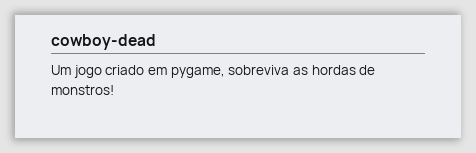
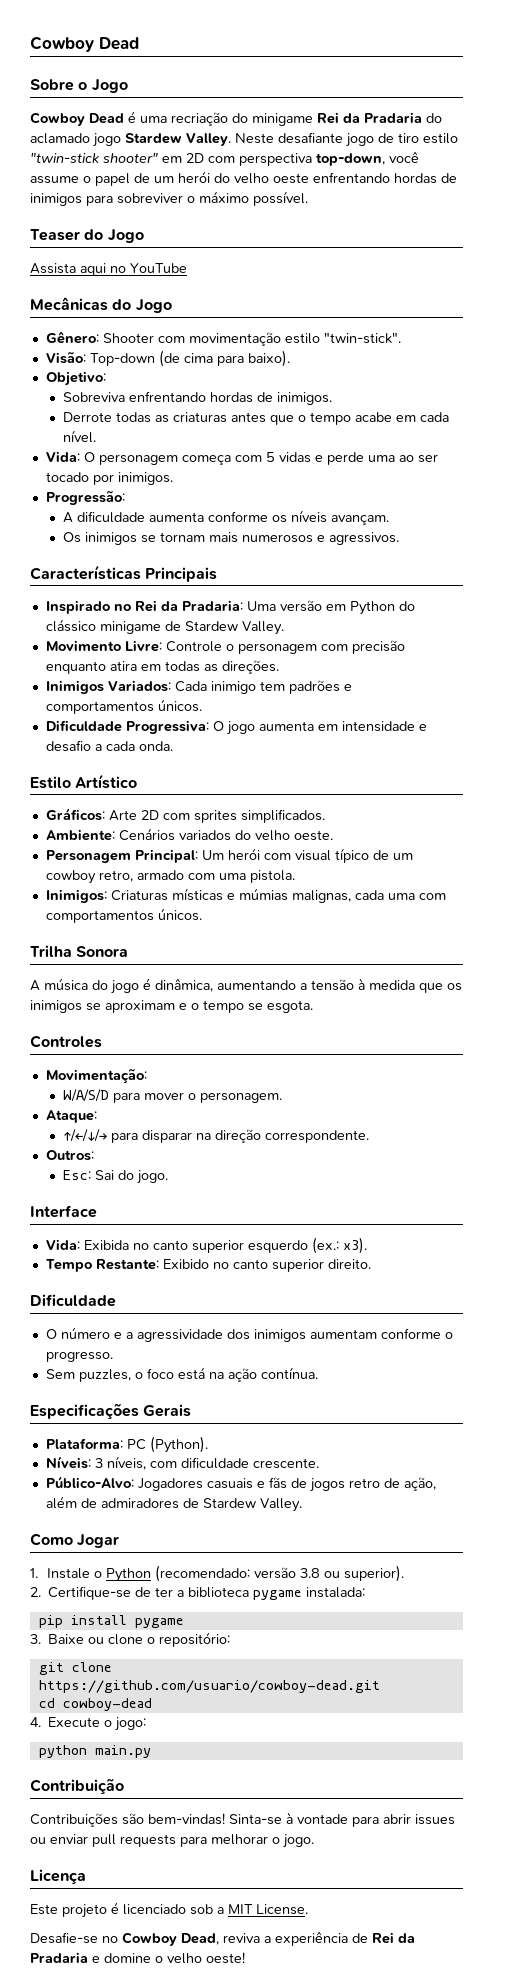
[51,34,156,50] [51,65,376,78] [51,85,114,95] cowboy-dead // Um jogo criado em pygame, sobreviva as hordas de monstros! -> [30,36,139,52] [30,79,128,93] [30,111,442,126] [30,132,458,147] [30,152,419,166] [30,171,457,186] [30,191,308,206] [30,229,144,243] [30,263,187,276] [30,297,172,313] [45,332,401,346] [45,350,290,367] [45,371,106,386] [63,391,333,405] [63,412,450,425] [63,430,97,443] [45,451,438,465] [45,472,173,485] [45,490,125,505] [63,510,390,525] [63,532,400,545] [30,565,218,582] [45,600,415,615] [45,619,284,635] [45,640,405,654] [45,660,279,674] [45,680,352,694] [45,699,202,714] [45,720,427,735] [45,740,173,752] [30,774,138,789] [45,808,325,823] [45,828,333,841] [45,848,413,863] [45,870,295,884] [45,888,446,903] [45,908,202,923] [30,945,129,957] [30,978,462,994] [30,1000,313,1013] [30,1035,102,1048] [45,1068,147,1083] [63,1089,283,1103] [45,1110,97,1123] [63,1129,370,1143] [45,1150,94,1161] [63,1170,169,1184] [30,1205,97,1218] [45,1237,367,1254] [45,1259,371,1272] [30,1294,116,1307] [45,1327,453,1342] [45,1351,113,1362] [45,1367,318,1382] [30,1403,192,1419] [45,1436,208,1453] [45,1456,319,1470] [45,1476,436,1492] [45,1496,302,1512] [30,1533,120,1548] [30,1565,405,1582] [30,1586,366,1600] [38,1615,184,1628] [30,1632,231,1647] [38,1662,112,1675] [38,1680,380,1693] [38,1698,152,1711] [30,1717,147,1731] [38,1745,151,1758] [30,1778,124,1794] [30,1812,455,1827] [30,1834,314,1848] [30,1869,86,1884] [30,1902,308,1918] [30,1932,415,1946] [30,1952,245,1964] Cowboy Dead // Sobre o Jogo // Cowboy Dead é uma recriação do minigame Rei da Pradaria do aclamado jogo Stardew Valley. Neste desafiante jogo de tiro estilo "twin-stick shooter" em 2D com perspectiva top-down, você assume o papel de um herói do velho oeste enfrentando hordas de inimigos para sobreviver o máximo possível. // Teaser do Jogo // Assista aqui no YouTube // Mecânicas do Jogo // Gênero: Shooter com movimentação estilo "twin-stick". // Visão: Top-down (de cima para baixo). // Objetivo: // Sobreviva enfrentando hordas de inimigos. // Derrote todas as criaturas antes que o tempo acabe em cada nível. // Vida: O personagem começa com 5 vidas e perde uma ao ser tocado por inimigos. // Progressão: // A dificuldade aumenta conforme os níveis avançam. // Os inimigos se tornam mais numerosos e agressivos. // Características Principais // Inspirado no Rei da Pradaria: Uma versão em Python do clássico minigame de Stardew Valley. // Movimento Livre: Controle o personagem com precisão enquanto atira em todas as direções. // Inimigos Variados: Cada inimigo tem padrões e comportamentos únicos. // Dificuldade Progressiva: O jogo aumenta em intensidade e desafio a cada onda. // Estilo Artístico // Gráficos: Arte 2D com sprites simplificados. // Ambiente: Cenários variados do velho oeste. // Personagem Principal: Um herói com visual típico de um cowboy retro, armado com uma pistola. // Inimigos: Criaturas místicas e múmias malignas, cada uma com comportamentos únicos. // Trilha Sonora // A música do jogo é dinâmica, aumentando a tensão à medida que os inimigos se aproximam e o tempo se esgota. // Controles // Movimentação: // W/A/S/D para mover o personagem. // Ataque: // ↑/←/↓/→ para disparar na direção correspondente. // Outros: // Esc: Sai do jogo. // Interface // Vida: Exibida no canto superior esquerdo (ex.: x3). // Tempo Restante: Exibido no canto superior direito. // Dificuldade // O número e a agressividade dos inimigos aumentam conforme o progresso. // Sem puzzles, o foco está na ação contínua. // Especificações Gerais // Plataforma: PC (Python). // Níveis: 3 níveis, com dificuldade crescente. // Público-Alvo: Jogadores casuais e fãs de jogos retro de ação, além de admiradores de Stardew Valley. // Como Jogar // 1. Instale o Python (recomendado: versão 3.8 ou superior). // 2. Certifique-se de ter a biblioteca pygame instalada: // pip install pygame // 3. Baixe ou clone o repositório: // git clone https://github.com/usuario/cowboy-dead.git // cd cowboy-dead // 4. Execute o jogo: // python main.py // Contribuição // Contribuições são bem-vindas! Sinta-se à vontade para abrir issues ou enviar pull requests para melhorar o jogo. // Licença // Este projeto é licenciado sob a MIT License. // Desafie-se no Cowboy Dead, reviva a experiência de Rei da Pradaria e domine o velho oeste!

